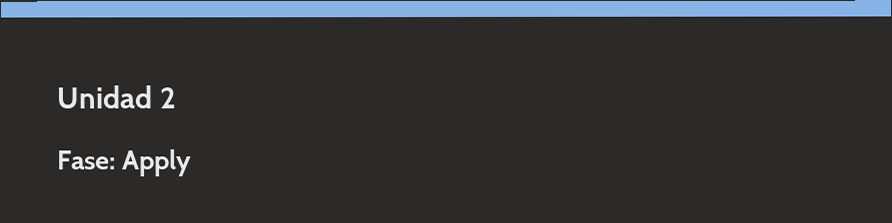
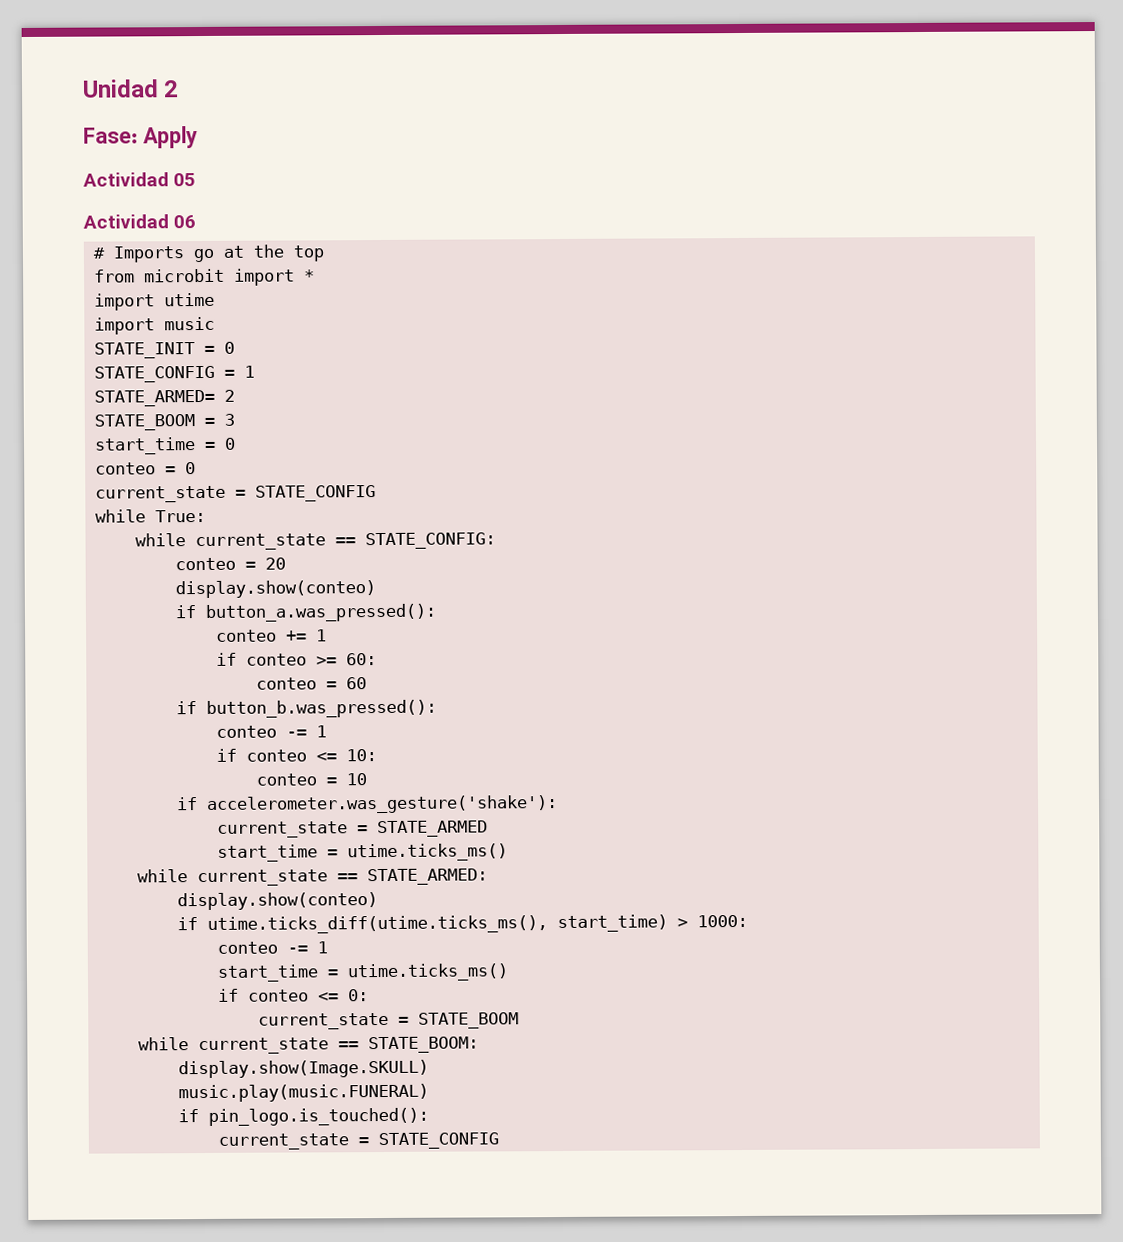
(193, 163) none -> [83,172,197,187] [83,214,197,229] [93,244,325,263] [94,268,316,286] [94,292,216,311] [94,316,216,335] [94,341,236,359] [94,365,256,383] [94,389,236,407] [94,413,236,431] [94,437,237,455] [95,462,197,475] [95,485,377,503] [95,509,207,523] [135,532,497,551] [175,557,287,571] [175,580,377,599] [175,603,437,622] [216,629,328,642] [216,652,378,666] [256,677,368,690] [176,699,438,718] [216,725,328,738] [216,748,378,762] [256,773,368,786] [176,795,559,814] [217,820,489,838] [217,843,509,862] [137,868,489,887] [177,892,379,911] [177,914,749,934] [217,941,329,954] [217,963,510,982] [218,988,370,1002] [258,1012,520,1030] [138,1036,480,1055] [178,1059,430,1079] [178,1083,430,1103] [178,1107,430,1126] [218,1132,500,1150] // Actividad 05 // Actividad 06 // # Imports go at the top // from microbit import * // import utime // import music // STATE_INIT = 0 // STATE_CONFIG = 1 // STATE_ARMED= 2 // STATE_BOOM = 3 // start_time = 0 // conteo = 0 // current_state = STATE_CONFIG // while True: // while current_state == STATE_CONFIG: // conteo = 20 // display.show(conteo) // if button_a.was_pressed(): // conteo += 1 // if conteo >= 60: // conteo = 60 // if button_b.was_pressed(): // conteo -= 1 // if conteo <= 10: // conteo = 10 // if accelerometer.was_gesture('shake'): // current_state = STATE_ARMED // start_time = utime.ticks_ms() // while current_state == STATE_ARMED: // display.show(conteo) // if utime.ticks_diff(utime.ticks_ms(), start_time) > 1000: // conteo -= 1 // start_time = utime.ticks_ms() // if conteo <= 0: // current_state = STATE_BOOM // while current_state == STATE_BOOM: // display.show(Image.SKULL) // music.play(music.FUNERAL) // if pin_logo.is_touched(): // current_state = STATE_CONFIG

